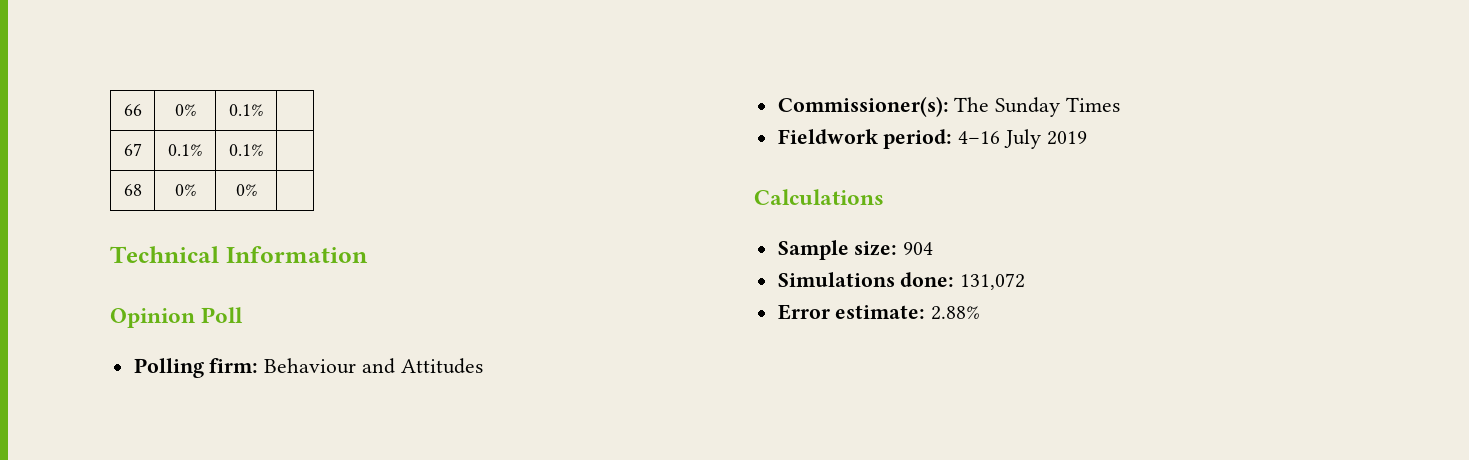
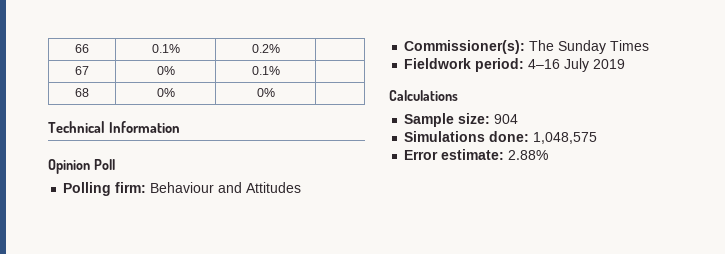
[174,104,196,116] [229,104,263,116] 0% | 0.1% -> [151,44,180,53] [251,44,280,53] 0.1% | 0.2%
[168,144,202,156] 0.1% -> [156,66,175,75] 0%
[960,273,1026,290] 131,072 -> [533,132,598,144] 1,048,575

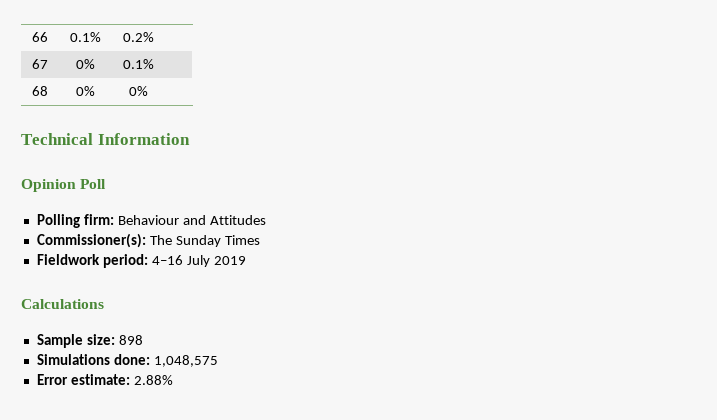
[494,114,519,124] 904 -> [118,335,143,345] 898

